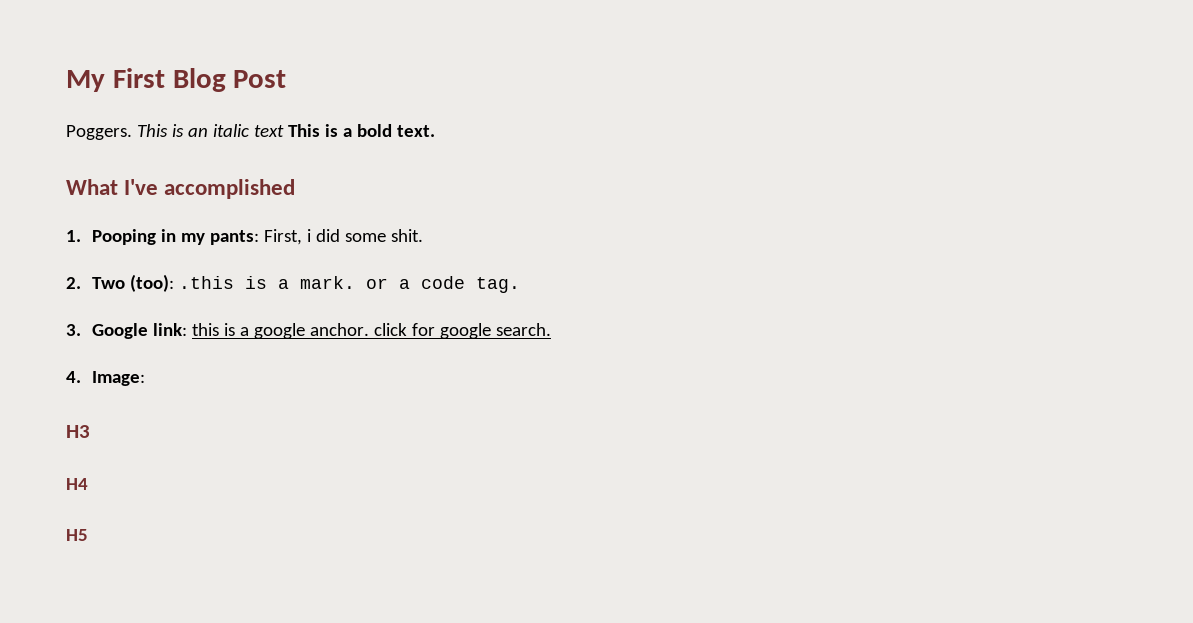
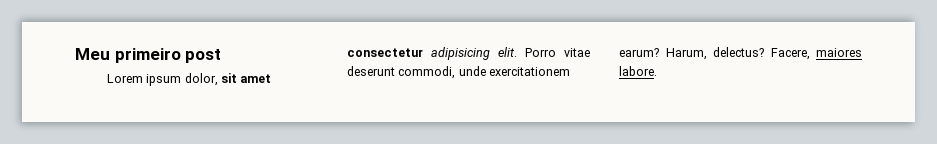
[66,68,287,92] [66,124,435,140] [66,179,296,199] [66,229,424,245] [66,274,521,293] [66,323,552,339] [66,371,146,386] [66,425,90,438] [66,478,88,490] [66,529,88,541] My First Blog Post // Poggers. This is an italic text This is a bold text. // What I've accomplished // 1. Pooping in my pants: First, i did some shit. // 2. Two (too): .this is a mark. or a code tag. // 3. Google link: this is a google anchor. click for google search. // 4. Image: // H3 // H4 // H5 -> [75,48,222,63] [106,73,272,86] [347,47,590,60] [347,66,571,79] [619,47,862,60] [619,66,657,76] Meu primeiro post // Lorem ipsum dolor, sit amet consectetur adipisicing elit. Porro vitae deserunt commodi, unde exercitationem earum? Harum, delectus? Facere, maiores labore.

